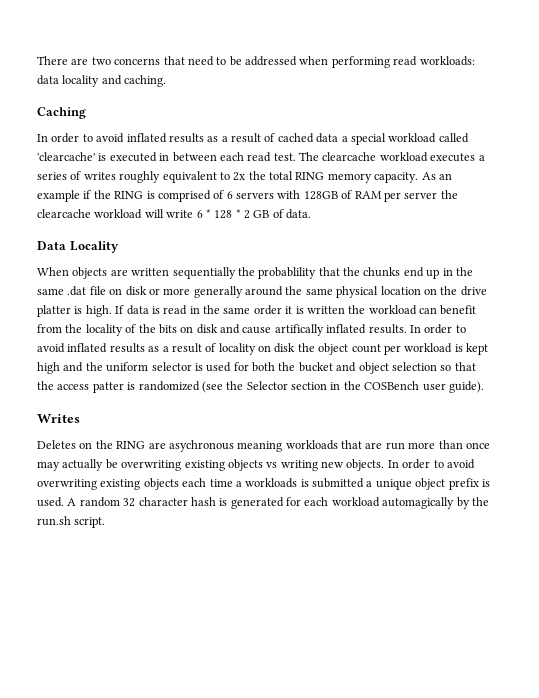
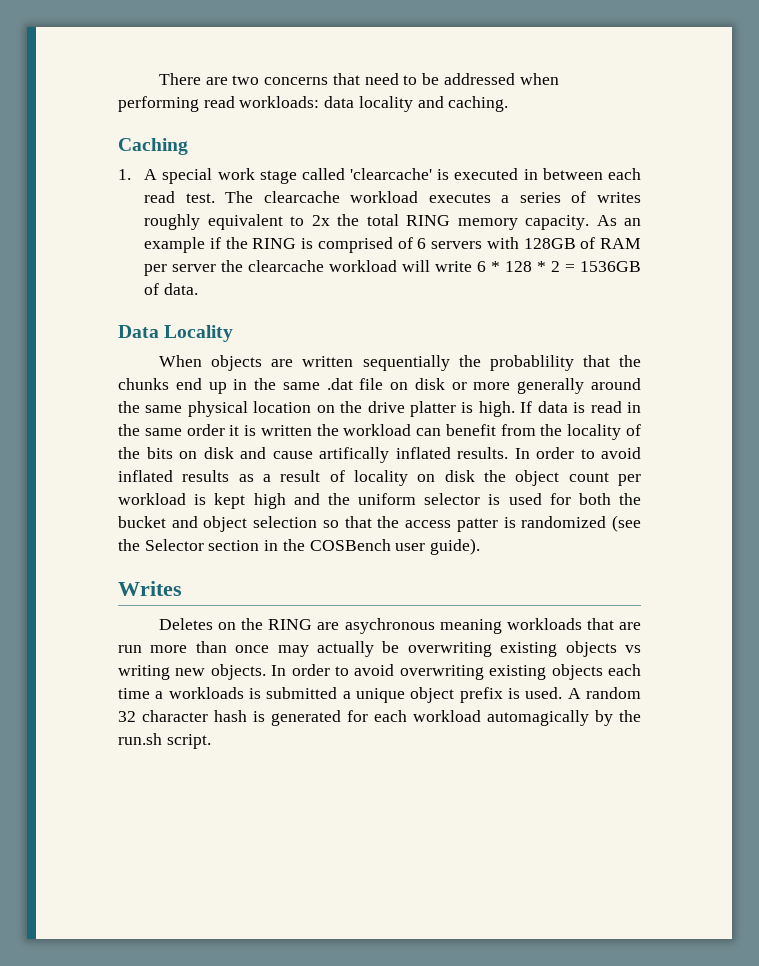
[37,133,437,145] In order to avoid inflated results as a result of cached data a special workload -> [118,168,297,184] 1. A special work stage
[253,210,270,218] GB -> [565,261,641,272] = 1536GB

